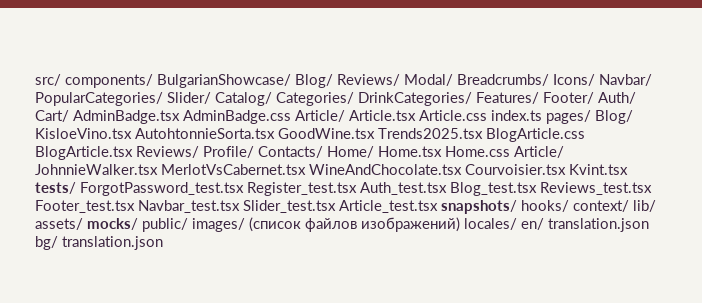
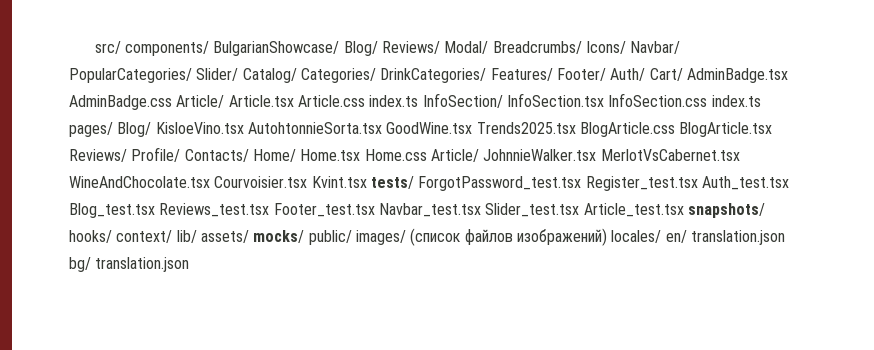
(542, 115) none -> [422,93,761,108] InfoSection/ InfoSection.tsx InfoSection.css index.ts

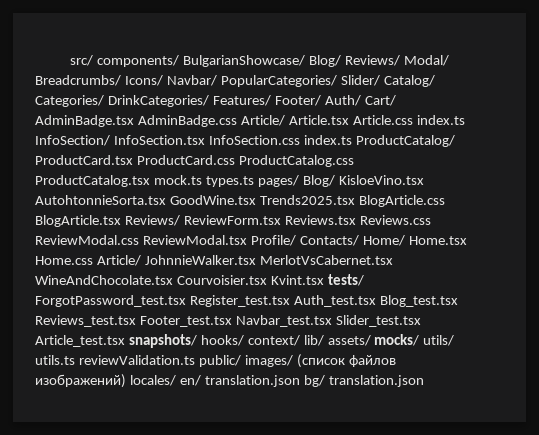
(761, 101) none -> [355,135,455,147] [35,155,354,167] [35,175,254,187] ProductCatalog/ ProductCard.tsx ProductCard.css ProductCatalog.css ProductCatalog.tsx mock.ts types.ts
(127, 155) none -> [183,215,431,225] [35,235,247,245] ReviewForm.tsx Reviews.tsx Reviews.css ReviewModal.css ReviewModal.tsx
(305, 236) none -> [423,335,455,346] [35,355,195,365] utils/ utils.ts reviewValidation.ts

